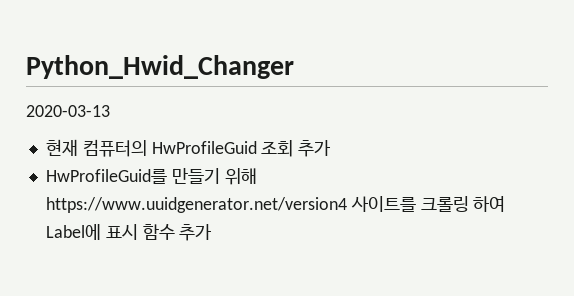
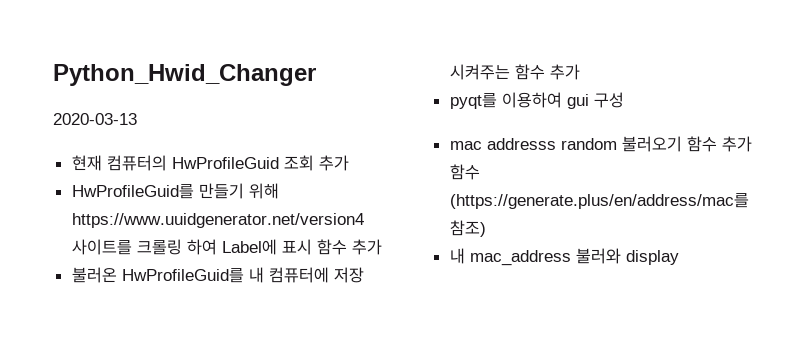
(213, 232) none -> [71,267,364,283] [449,64,580,80] [449,92,624,109] [449,136,752,152] [449,164,480,180] [449,193,749,209] [449,220,486,237] [449,248,679,266] // 불러온 HwProfileGuid를 내 컴퓨터에 저장 시켜주는 함수 추가 // pyqt를 이용하여 gui 구성 // mac addresss random 불러오기 함수 추가 함수 (https://generate.plus/en/address/mac를 참조) // 내 mac_address 불러와 display

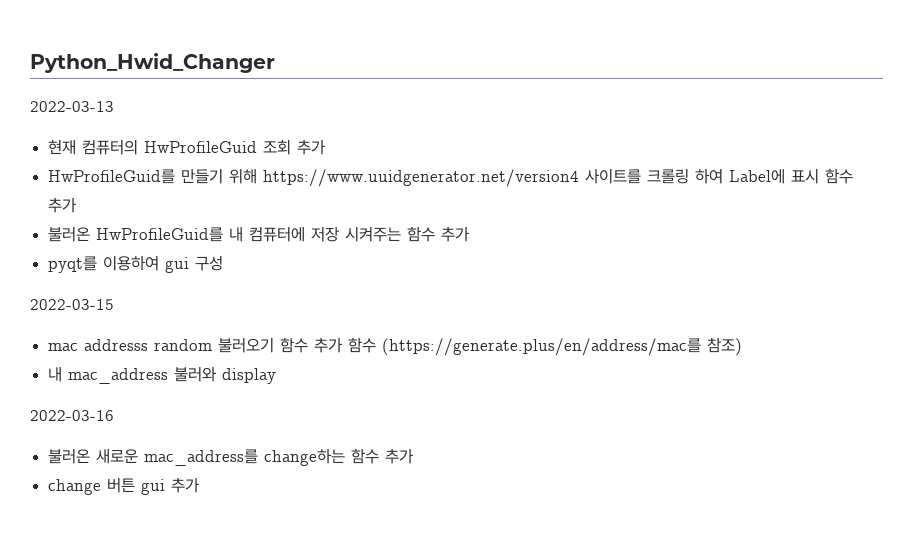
[53,113,137,125] 2020-03-13 -> [30,101,114,112] 2022-03-13
(624, 100) none -> [30,299,114,310] // 2022-03-15
(679, 257) none -> [30,410,114,421] [48,448,414,466] [48,477,200,495] // 2022-03-16 // 불러온 새로운 mac_address를 change하는 함수 추가 // change 버튼 gui 추가

